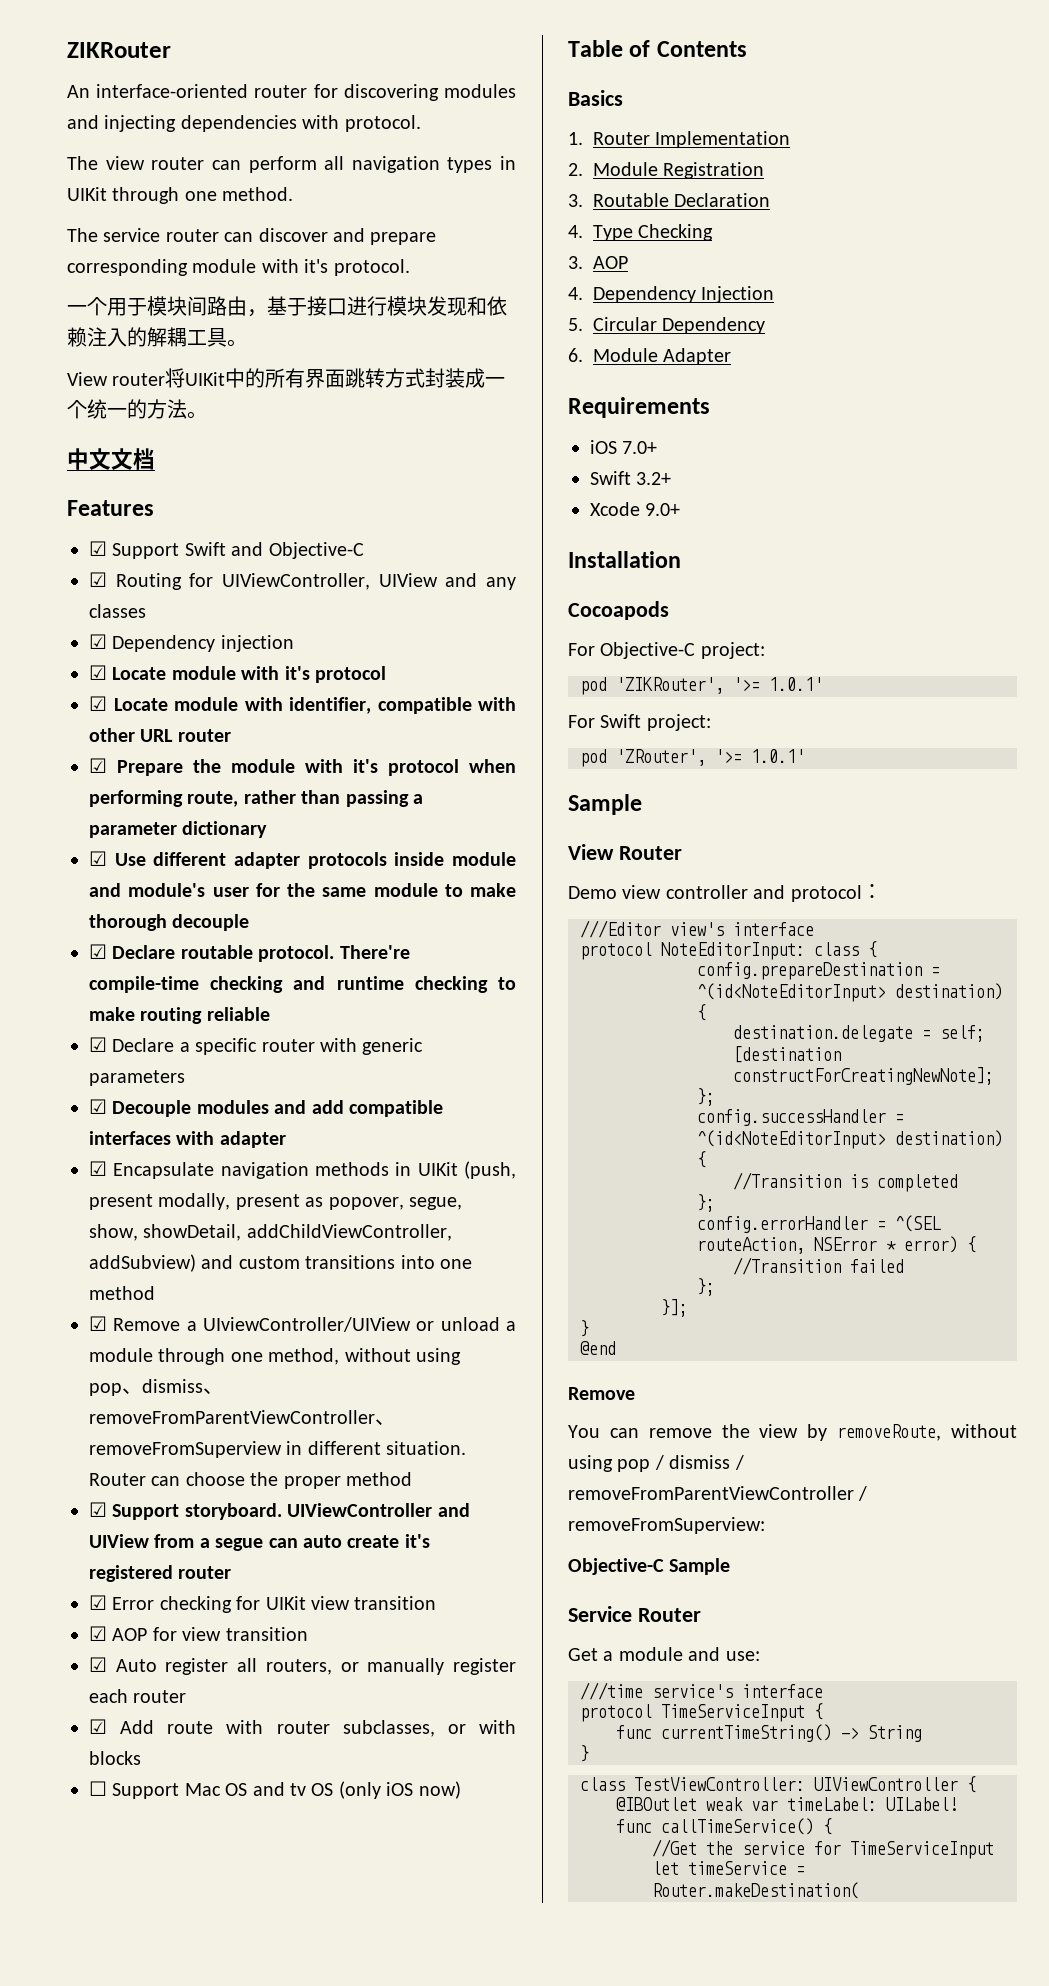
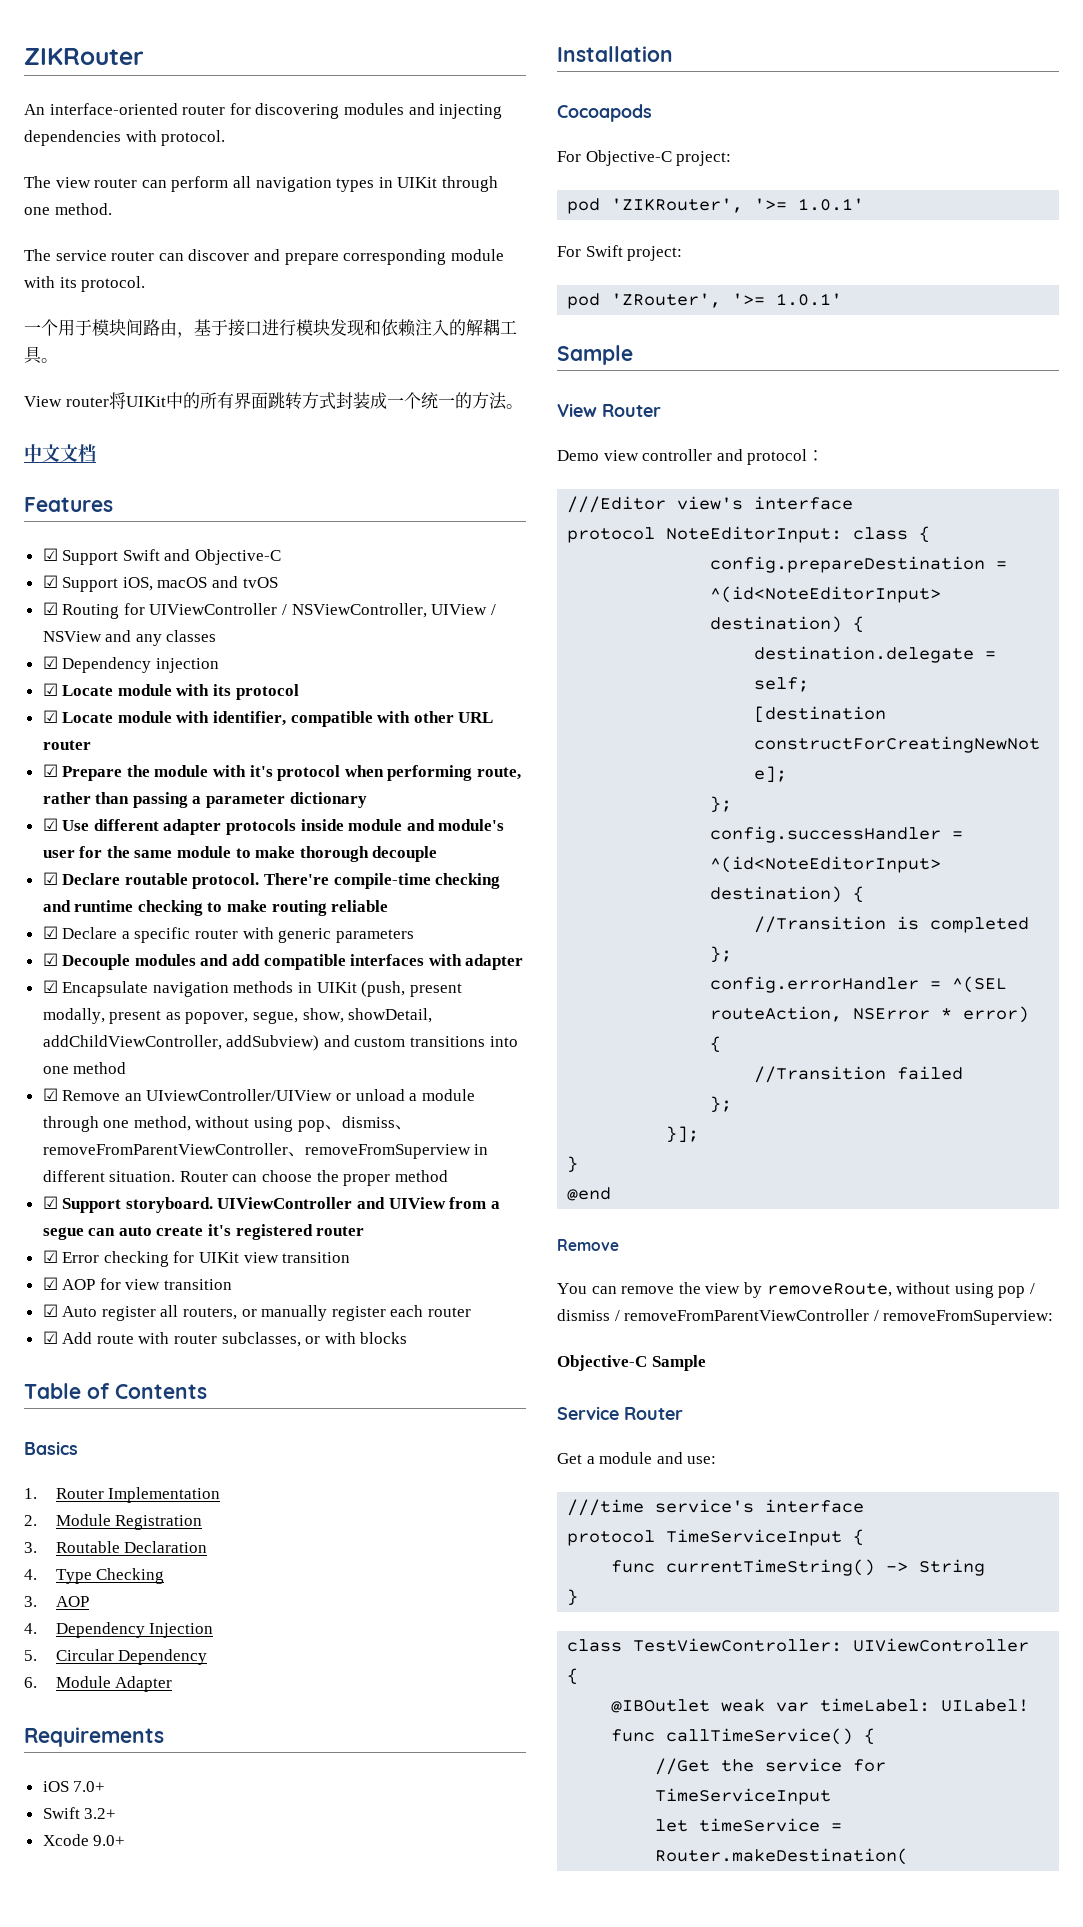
[304,259,329,273] it's -> [59,277,77,288] its
[115,573,438,590] Routing for UIViewController, UIView -> [62,576,278,592] [42,602,496,619] [42,631,102,642] Support iOS, macOS and tvOS // ☑ Routing for UIViewController / NSViewController, UIView / NSView
[284,666,310,680] it's -> [213,684,232,696] its
[186,1321,197,1331] a -> [124,1093,142,1101] an
[89,1781,461,1799] // ☐ Support Mac OS and tv OS (only iOS now) -> (408, 1338) none

